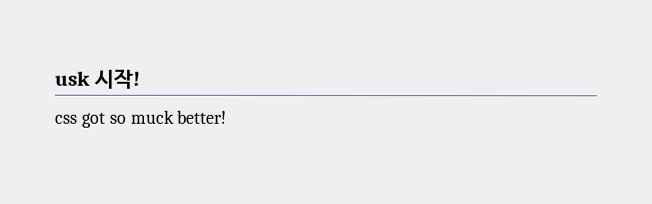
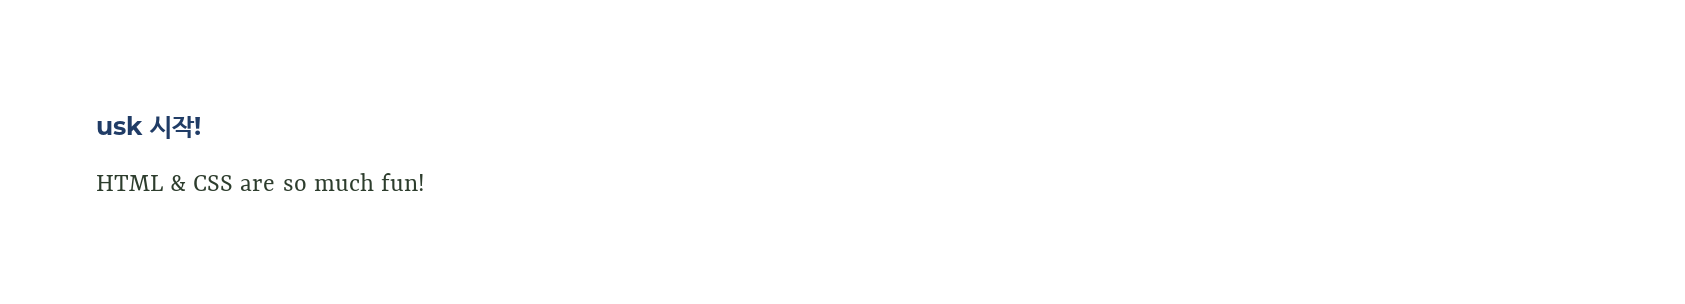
[54,109,227,128] css got so muck better! -> [96,173,425,191] HTML & CSS are so much fun!

